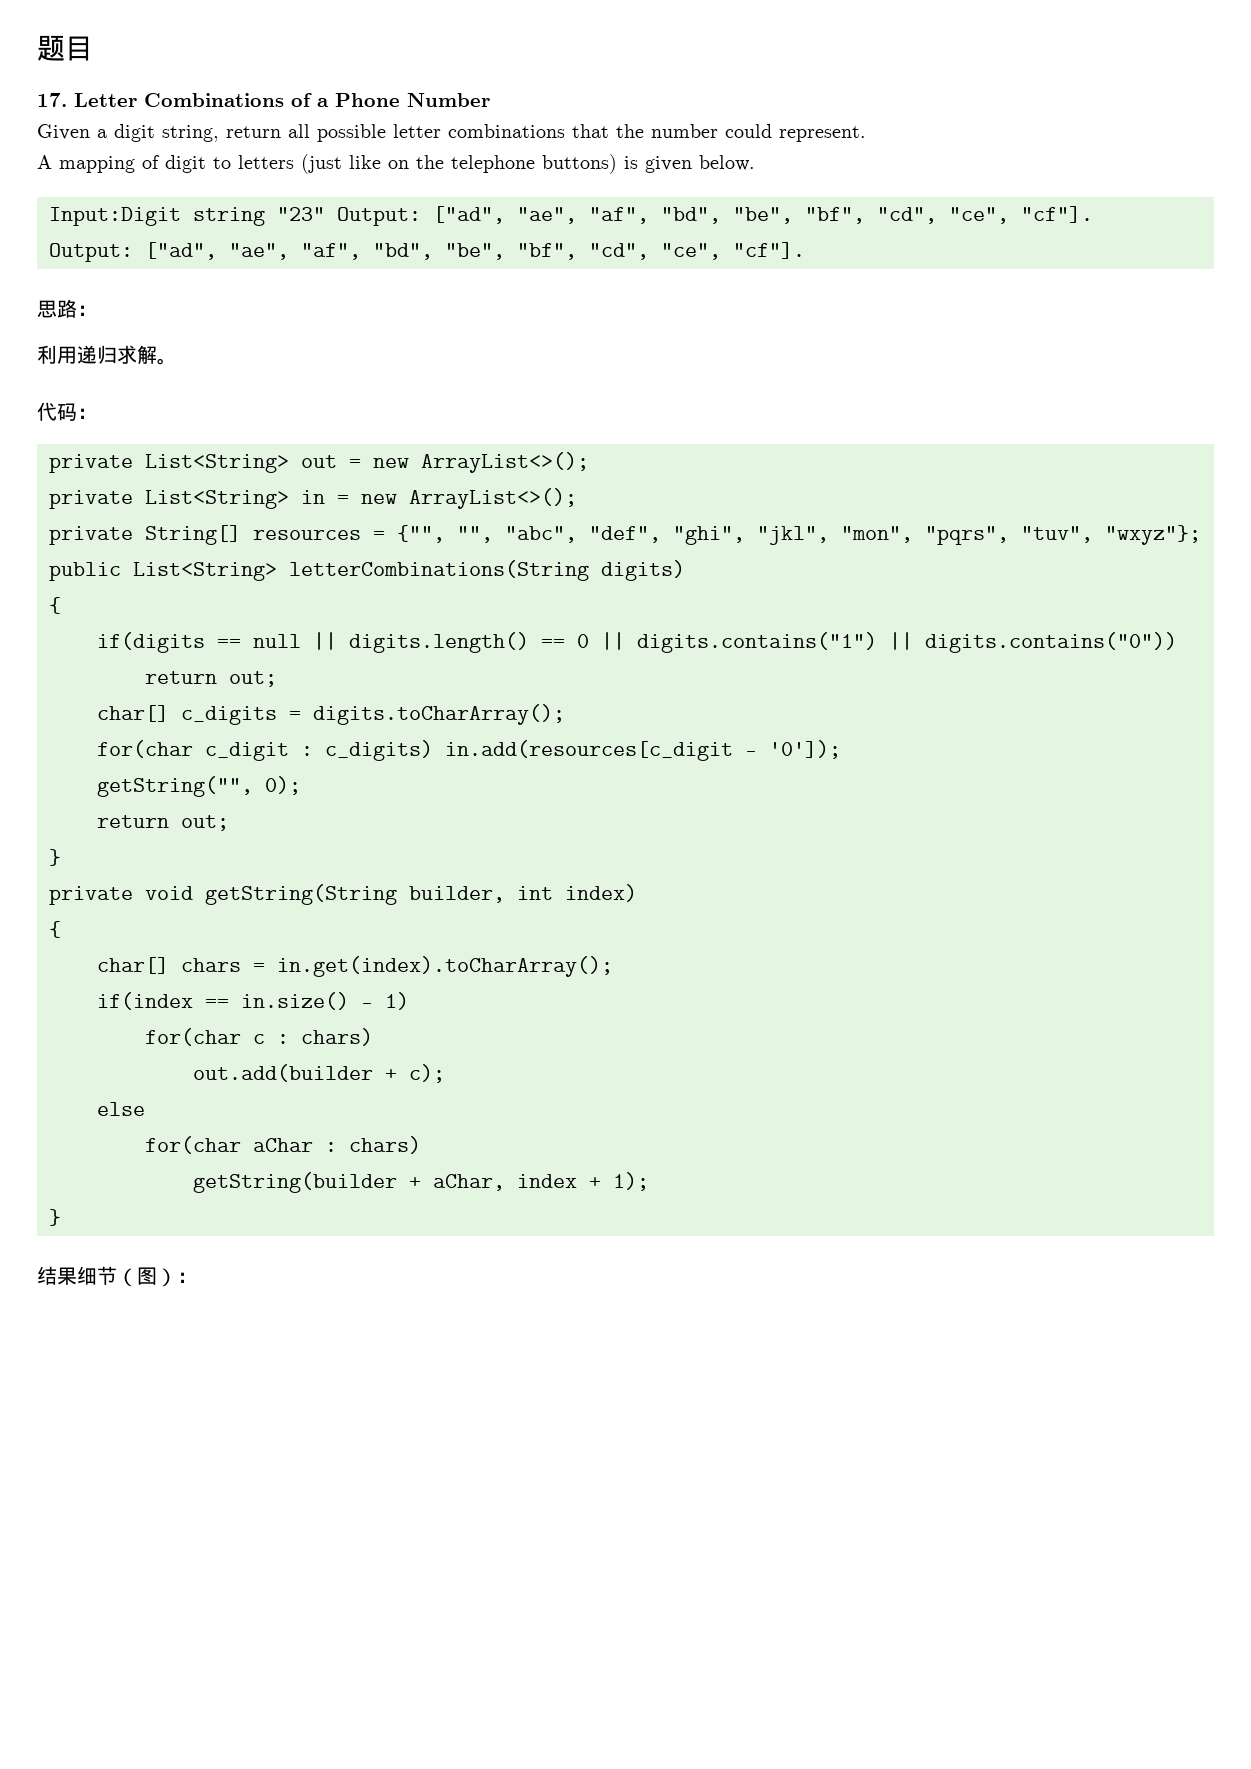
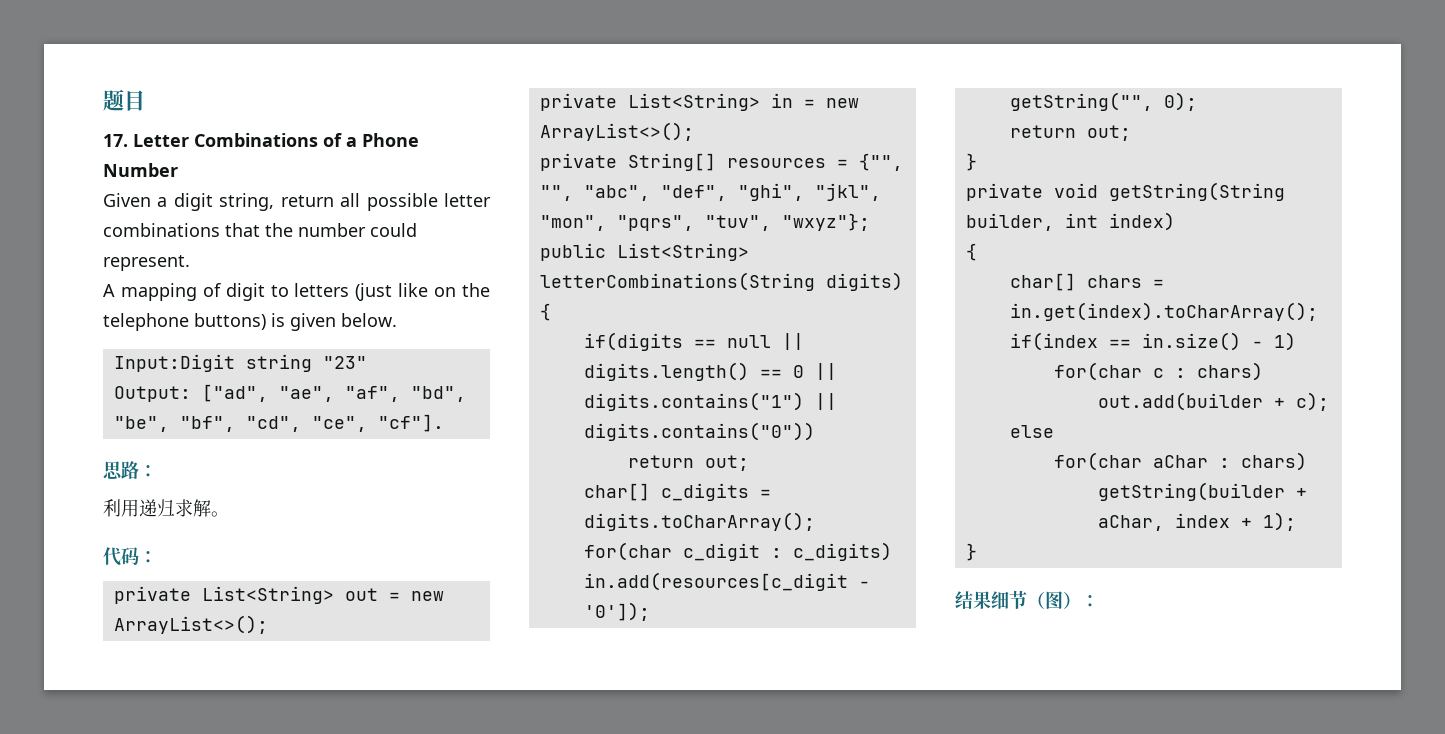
[337,206,1093,226] Output: ["ad", "ae", "af", "bd", "be", "bf", "cd", "ce", "cf"]. -> (367, 362) none

